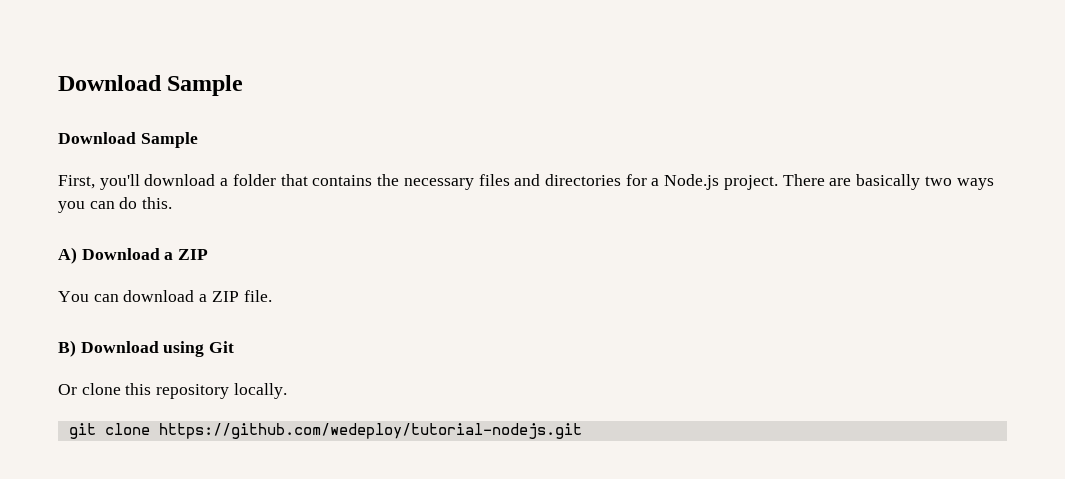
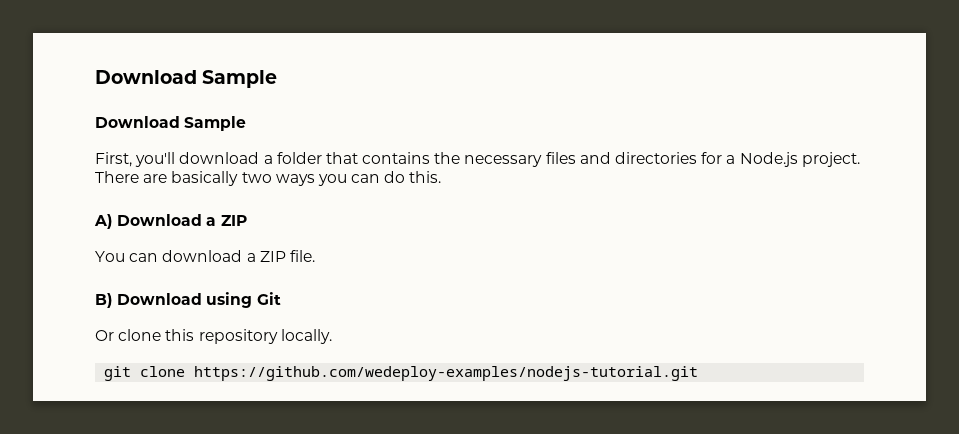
[158,423,582,439] https://github.com/wedeploy/tutorial-nodejs.git -> [194,366,699,381] https://github.com/wedeploy-examples/nodejs-tutorial.git

